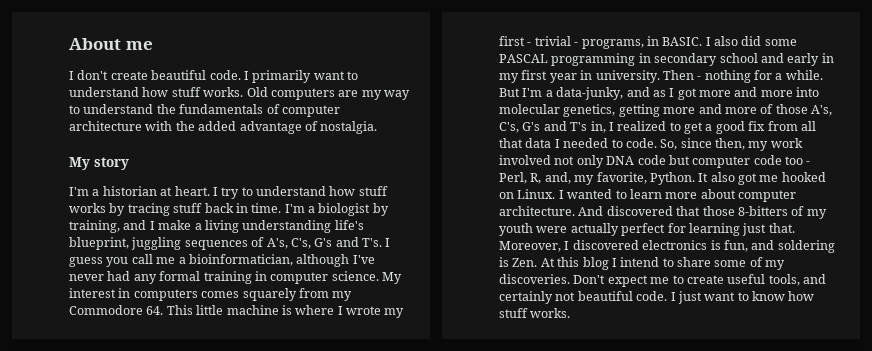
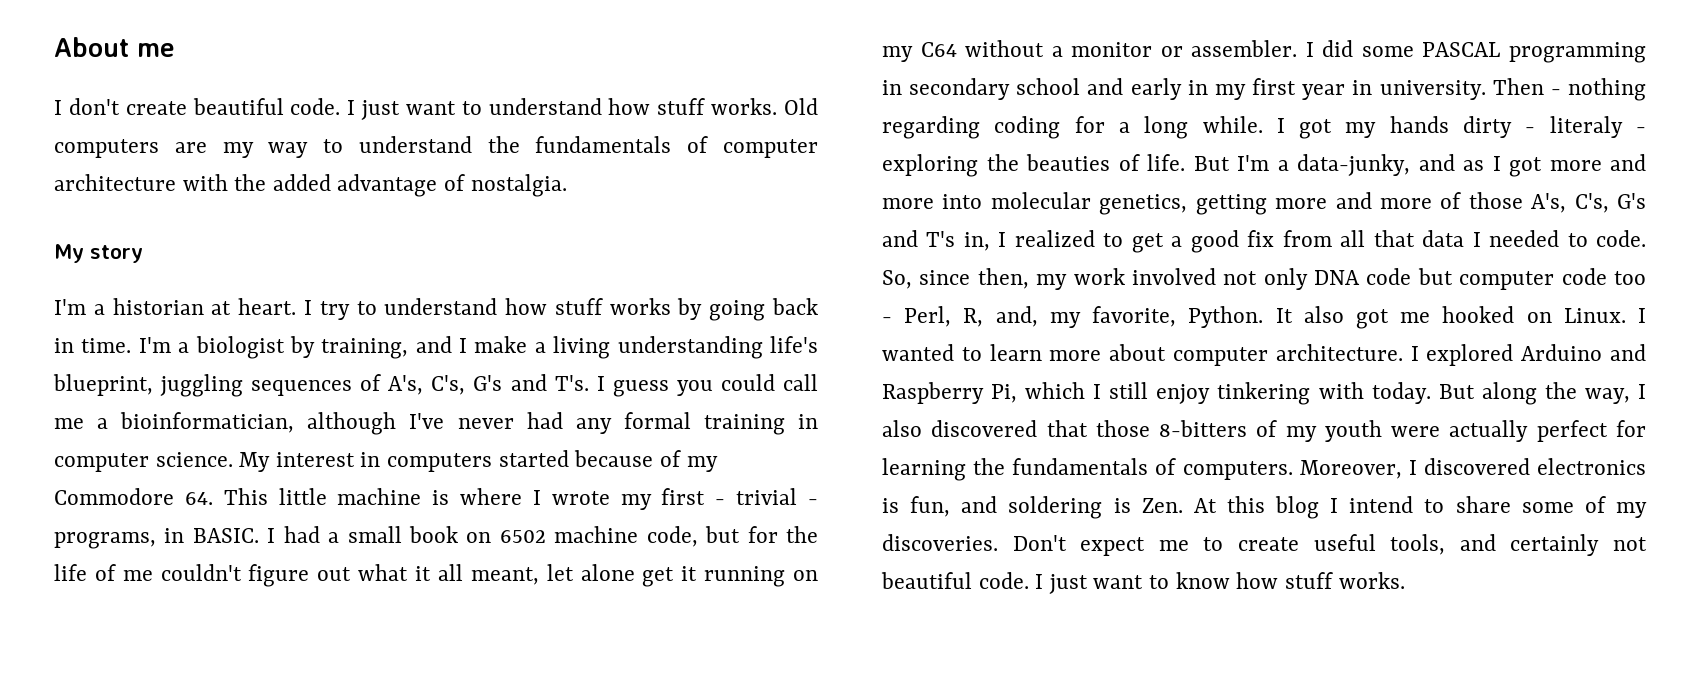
[252,70,312,83] primarily -> [361,100,401,120] just
[127,203,203,216] tracing stuff -> [709,300,766,321] going
(129, 262) none -> [720,374,775,391] could
[201,288,329,301] comes squarely from -> [498,450,681,467] started because of
[714,36,738,46] also -> [283,526,819,547] [54,564,819,587] [882,40,1314,62] had a small book on 6502 machine code, but for the life of me couldn't figure out what it all meant, let alone get it running on my C64 without a monitor or assembler. I
[754,70,823,80] for a while. -> [882,116,1646,139] [882,154,1185,177] regarding coding for a long while. I got my hands dirty - literaly - exploring the beauties of life.
[578,206,604,216] And -> [1410,344,1646,366] [882,382,1646,405] [882,420,922,437] I explored Arduino and Raspberry Pi, which I still enjoy tinkering with today. But along the way, I also
[742,223,795,236] just that. -> [973,458,1293,480] the fundamentals of computers.

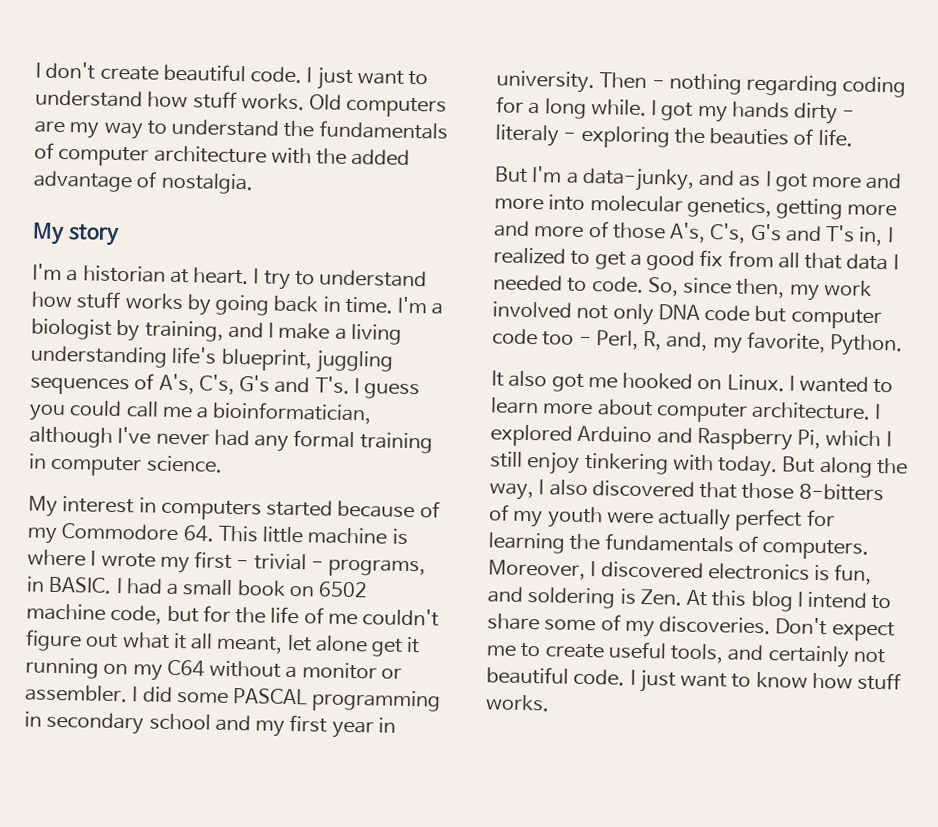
[54,37,175,57] About me // -> (35, 70) none
(233, 459) none -> (223, 464) //
[1130,78,1208,100] early in -> (251, 723) none
(1185, 162) none -> (853, 137) //
(1264, 317) none -> (904, 345) //

